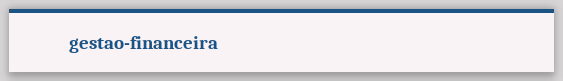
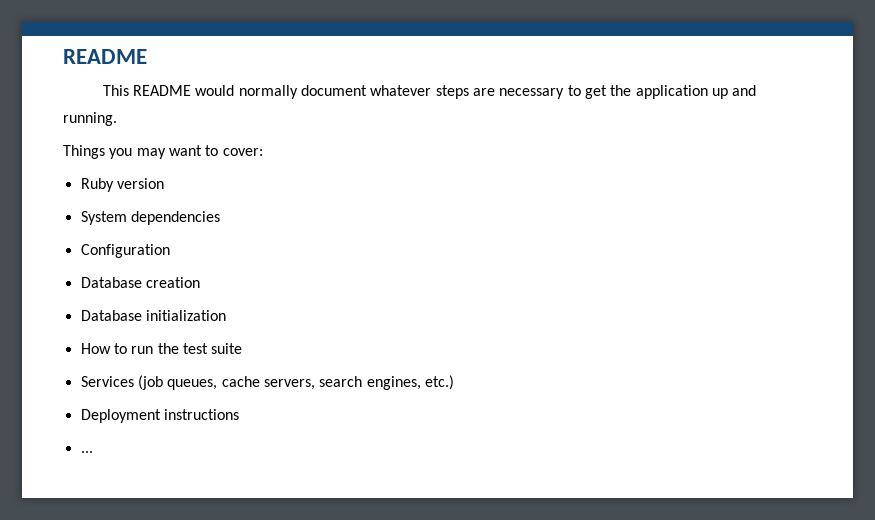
[69,36,218,53] gestao-financeira -> [63,49,147,64] [102,85,757,99] [63,112,117,126] [63,145,263,159] [80,178,164,192] [80,211,220,225] [80,244,170,258] [80,277,200,288] [80,310,226,321] [80,343,243,354] [80,375,454,390] [80,409,239,423] [80,451,93,453] README // This README would normally document whatever steps are necessary to get the application up and running. // Things you may want to cover: // Ruby version // System dependencies // Configuration // Database creation // Database initialization // How to run the test suite // Services (job queues, cache servers, search engines, etc.) // Deployment instructions // ...

